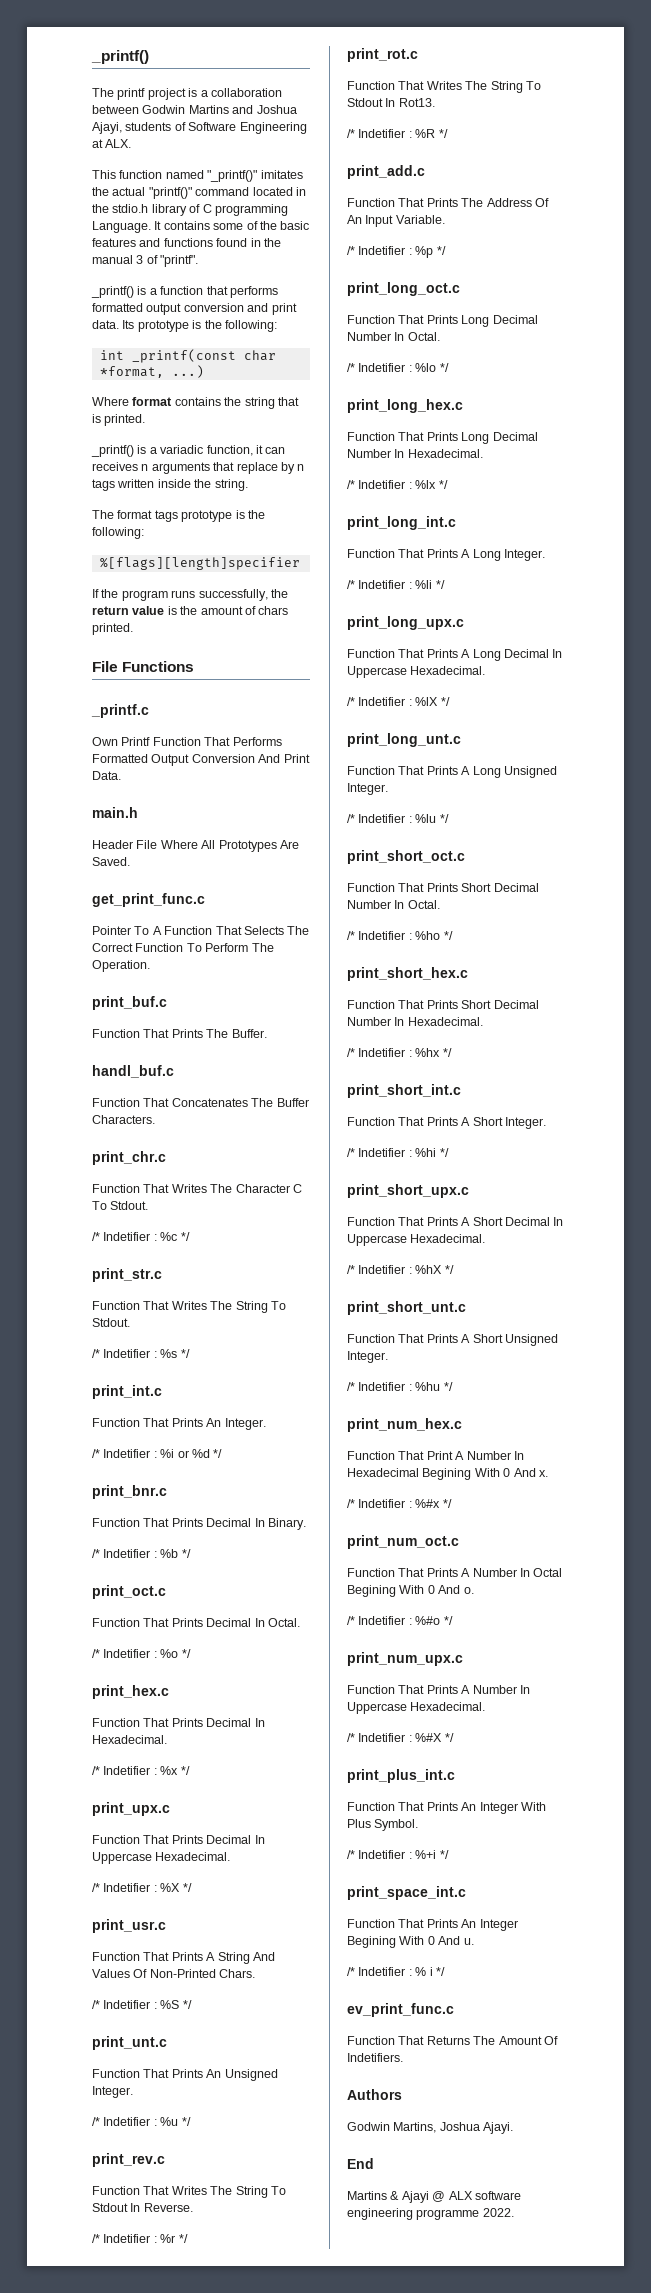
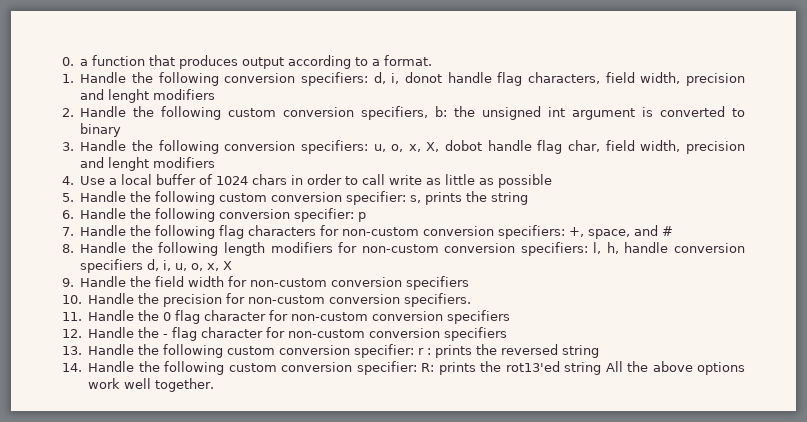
[91,50,149,64] [92,88,282,100] [92,105,297,114] [92,122,307,134] [92,139,132,148] [92,170,303,182] [92,187,306,199] [92,204,288,216] [92,221,310,233] [92,238,281,247] [92,255,199,267] [91,286,278,298] [92,303,297,315] [92,320,277,332] [99,349,276,363] [99,365,204,378] [92,397,299,409] [92,414,146,426] [91,445,286,457] [92,462,305,474] [92,479,248,491] [92,510,265,522] [92,527,144,539] [99,557,300,570] [92,589,288,601] [92,606,289,615] [92,623,133,635] [92,661,195,672] [91,704,149,718] [92,737,282,746] [92,754,310,766] [92,771,121,780] [92,807,138,818] [92,840,299,852] [92,857,130,866] [92,893,205,907] [92,926,310,935] [92,943,274,952] [92,960,150,972] [92,996,167,1010] [92,1029,267,1038] [92,1065,174,1078] [92,1098,309,1107] [92,1115,155,1124] [92,1151,166,1165] [92,1184,302,1193] [92,1201,149,1210] [92,1232,190,1241] [92,1268,162,1282] [92,1301,286,1313] [92,1318,130,1327] [92,1349,190,1358] [92,1385,162,1399] [92,1418,266,1430] [92,1449,223,1458] [92,1485,167,1499] [92,1518,306,1530] [92,1549,191,1558] [92,1585,166,1599] [92,1618,300,1627] [92,1649,191,1658] [92,1685,169,1699] [92,1718,265,1727] [92,1735,167,1744] [92,1766,190,1775] [92,1802,170,1816] [92,1835,265,1844] [92,1852,231,1864] [92,1883,192,1892] [92,1919,166,1933] [92,1952,275,1964] [92,1969,256,1978] [92,2000,192,2009] [92,2036,167,2050] [92,2069,278,2081] [92,2086,133,2098] [92,2117,191,2126] [92,2153,165,2167] [92,2186,286,2198] [92,2203,193,2212] [92,2234,188,2243] [347,48,418,62] [347,81,541,93] [347,98,435,107] [347,129,448,138] [347,165,425,179] [347,198,549,207] [347,215,445,227] [347,246,446,258] [347,282,460,296] [347,315,538,327] [347,332,440,341] [347,363,449,372] [347,399,463,413] [347,432,538,444] [347,449,483,458] [347,480,448,489] [347,516,456,530] [347,549,545,561] [347,580,445,589] [347,616,464,630] [347,649,563,661] [347,666,486,678] [347,697,450,706] [347,733,461,747] [347,766,557,778] [347,783,388,795] [347,814,449,823] [347,850,465,864] [347,883,539,892] [347,900,440,909] [347,931,453,940] [347,967,468,981] [347,1000,539,1009] [347,1017,483,1026] [347,1048,452,1057] [347,1084,461,1098] [347,1117,546,1129] [347,1148,449,1157] [347,1184,469,1198] [347,1217,564,1226] [347,1234,486,1246] [347,1265,454,1274] [347,1301,466,1315] [347,1334,558,1346] [347,1351,388,1363] [347,1382,453,1391] [347,1418,462,1432] [347,1451,524,1460] [347,1468,548,1480] [347,1499,452,1508] [347,1535,459,1549] [347,1568,563,1577] [347,1585,474,1597] [347,1616,453,1625] [347,1652,463,1666] [347,1685,530,1694] [347,1702,486,1714] [347,1733,454,1742] [347,1769,455,1783] [347,1802,546,1814] [347,1819,419,1831] [347,1850,449,1859] [347,1886,466,1900] [347,1919,518,1931] [347,1936,474,1948] [347,1967,445,1976] [347,2003,454,2017] [347,2036,558,2045] [347,2053,403,2062] [347,2089,402,2100] [347,2122,514,2134] [347,2158,374,2169] [347,2191,521,2203] [347,2208,514,2220] _printf() // The printf project is a collaboration between Godwin Martins and Joshua Ajayi, students of Software Engineering at ALX. // This function named "_printf()" imitates the actual "printf()" command located in the stdio.h library of C programming Language. It contains some of the basic features and functions found in the manual 3 of "printf". // _printf() is a function that performs formatted output conversion and print data. Its prototype is the following: // int _printf(const char *format, ...) // Where format contains the string that is printed. // _printf() is a variadic function, it can receives n arguments that replace by n tags written inside the string. // The format tags prototype is the following: // %[flags][length]specifier // If the program runs successfully, the return value is the amount of chars printed. // File Functions // _printf.c // Own Printf Function That Performs Formatted Output Conversion And Print Data. // main.h // Header File Where All Prototypes Are Saved. // get_print_func.c // Pointer To A Function That Selects The Correct Function To Perform The Operation. // print_buf.c // Function That Prints The Buffer. // handl_buf.c // Function That Concatenates The Buffer Characters. // print_chr.c // Function That Writes The Character C To Stdout. // /* Indetifier : %c */ // print_str.c // Function That Writes The String To Stdout. // /* Indetifier : %s */ // print_int.c // Function That Prints An Integer. // /* Indetifier : %i or %d */ // print_bnr.c // Function That Prints Decimal In Binary. // /* Indetifier : %b */ // print_oct.c // Function That Prints Decimal In Octal. // /* Indetifier : %o */ // print_hex.c // Function That Prints Decimal In Hexadecimal. // /* Indetifier : %x */ // print_upx.c // Function That Prints Decimal In Uppercase Hexadecimal. // /* Indetifier : %X */ // print_usr.c // Function That Prints A String And Values Of Non-Printed Chars. // /* Indetifier : %S */ // print_unt.c // Function That Prints An Unsigned Integer. // /* Indetifier : %u */ // print_rev.c // Function That Writes The String To Stdout In Reverse. // /* Indetifier : %r */ // print_rot.c // Function That Writes The String To Stdout In Rot13. // /* Indetifier : %R */ // print_add.c // Function That Prints The Address Of An Input Variable. // /* Indetifier : %p */ // print_long_oct.c // Function That Prints Long Decimal Number In Octal. // /* Indetifier : %lo */ // print_long_hex.c // Function That Prints Long Decimal Number In Hexadecimal. // /* Indetifier : %lx */ // print_long_int.c // Function That Prints A Long Integer. // /* Indetifier : %li */ // print_long_upx.c // Function That Prints A Long Decimal In Uppercase Hexadecimal. // /* Indetifier : %lX */ // print_long_unt.c // Function That Prints A Long Unsigned Integer. // /* Indetifier : %lu */ // print_short_oct.c // Function That Prints Short Decimal Number In Octal. // /* Indetifier : %ho */ // print_short_hex.c // Function That Prints Short Decimal Number In Hexadecimal. // /* Indetifier : %hx */ // print_short_int.c // Function That Prints A Short Integer. // /* Indetifier : %hi */ // print_short_upx.c // Function That Prints A Short Decimal In Uppercase Hexadecimal. // /* Indetifier : %hX */ // print_short_unt.c // Function That Prints A Short Unsigned Integer. // /* Indetifier : %hu */ // print_num_hex.c // Function That Print A Number In Hexadecimal Begining With 0 And x. // /* Indetifier : %#x */ // print_num_oct.c // Function That Prints A Number In Octal Begining With 0 And o. // /* Indetifier : %#o */ // print_num_upx.c // Function That Prints A Number In Uppercase Hexadecimal. // /* Indetifier : %#X */ // print_plus_int.c // Function That Prints An Integer With Plus Symbol. // /* Indetifier : %+i */ // print_space_int.c // Function That Prints An Integer Begining With 0 And u. // /* Indetifier : % i */ // ev_print_func.c // Function That Returns The Amount Of Indetifiers. // Authors // Godwin Martins, Joshua Ajayi. // End // Martins & Ajayi @ ALX software engineering programme 2022. -> [62,55,433,69] [62,72,745,86] [80,89,216,103] [62,106,746,120] [80,123,122,137] [62,140,745,154] [80,157,216,171] [62,174,553,188] [62,191,529,205] [62,208,367,222] [62,225,674,239] [62,242,745,256] [80,259,233,273] [62,276,470,290] [62,293,472,307] [62,310,511,324] [62,327,508,341] [62,344,600,358] [62,361,745,375] [88,378,215,392] 0. a function that produces output according to a format. // 1. Handle the following conversion specifiers: d, i, donot handle flag characters, field width, precision and lenght modifiers // 2. Handle the following custom conversion specifiers, b: the unsigned int argument is converted to binary // 3. Handle the following conversion specifiers: u, o, x, X, dobot handle flag char, field width, precision and lenght modifiers // 4. Use a local buffer of 1024 chars in order to call write as little as possible // 5. Handle the following custom conversion specifier: s, prints the string // 6. Handle the following conversion specifier: p // 7. Handle the following flag characters for non-custom conversion specifiers: +, space, and # // 8. Handle the following length modifiers for non-custom conversion specifiers: l, h, handle conversion specifiers d, i, u, o, x, X // 9. Handle the field width for non-custom conversion specifiers // 10. Handle the precision for non-custom conversion specifiers. // 11. Handle the 0 flag character for non-custom conversion specifiers // 12. Handle the - flag character for non-custom conversion specifiers // 13. Handle the following custom conversion specifier: r : prints the reversed string // 14. Handle the following custom conversion specifier: R: prints the rot13'ed string All the above options work well together.

